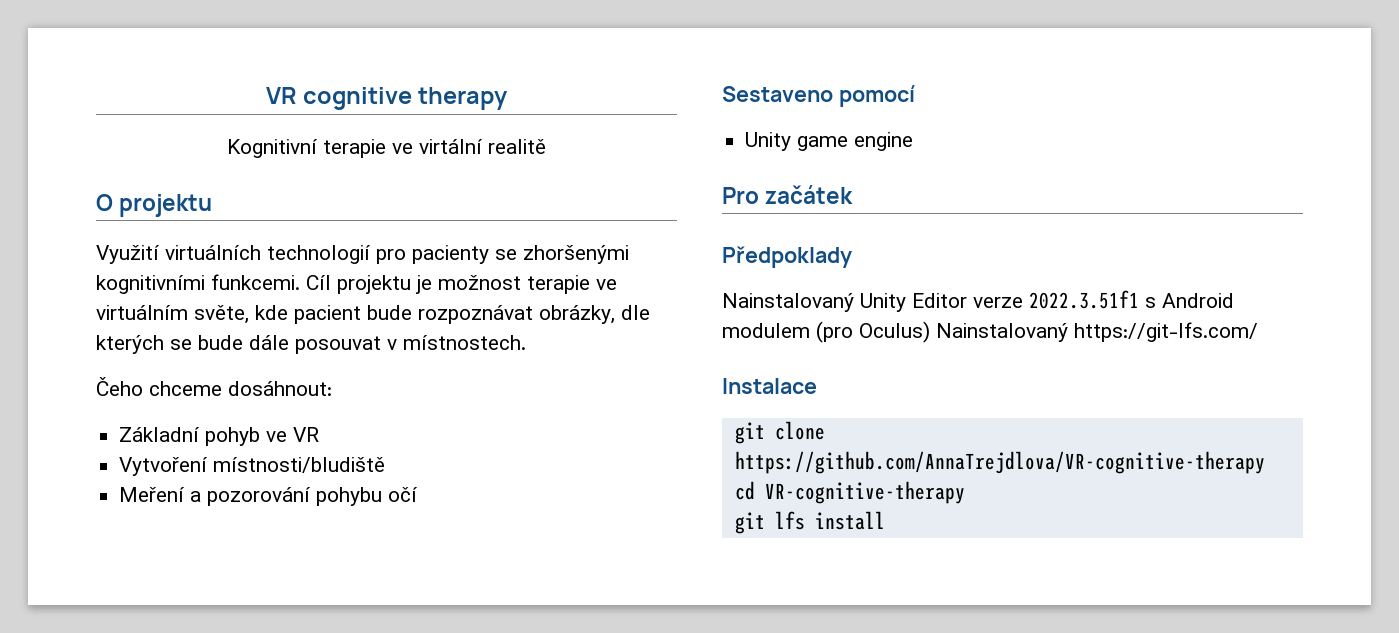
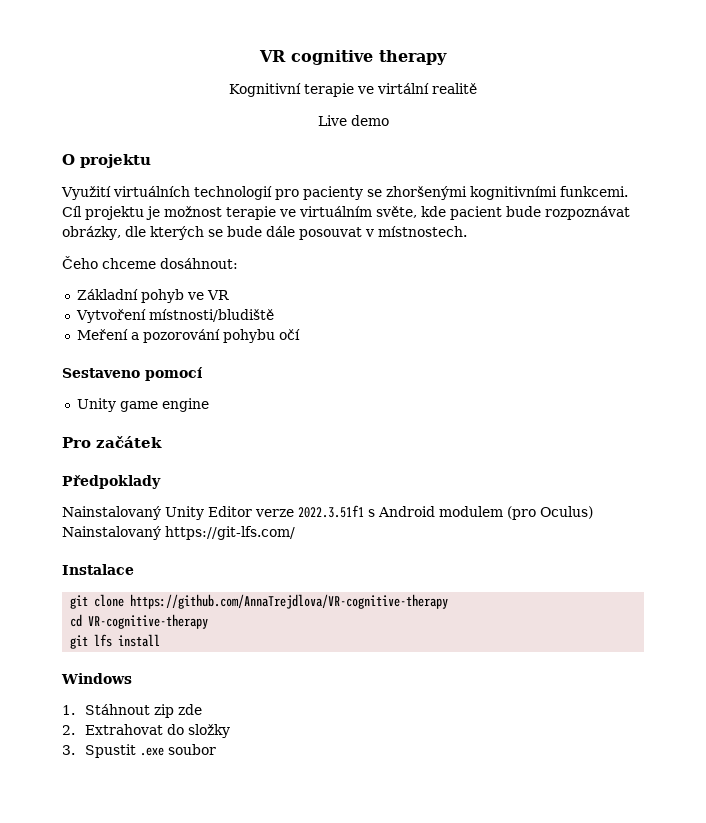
(546, 146) none -> [317,115,389,126] // Live demo
(885, 520) none -> [61,673,132,684] [62,704,202,718] [62,724,230,738] [62,744,216,758] // Windows // 1. Stáhnout zip zde // 2. Extrahovat do složky // 3. Spustit .exe soubor

